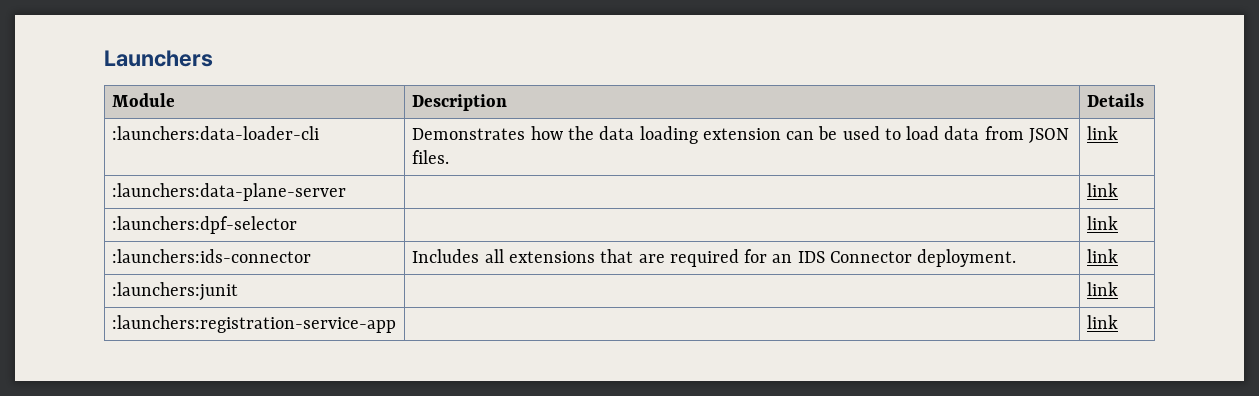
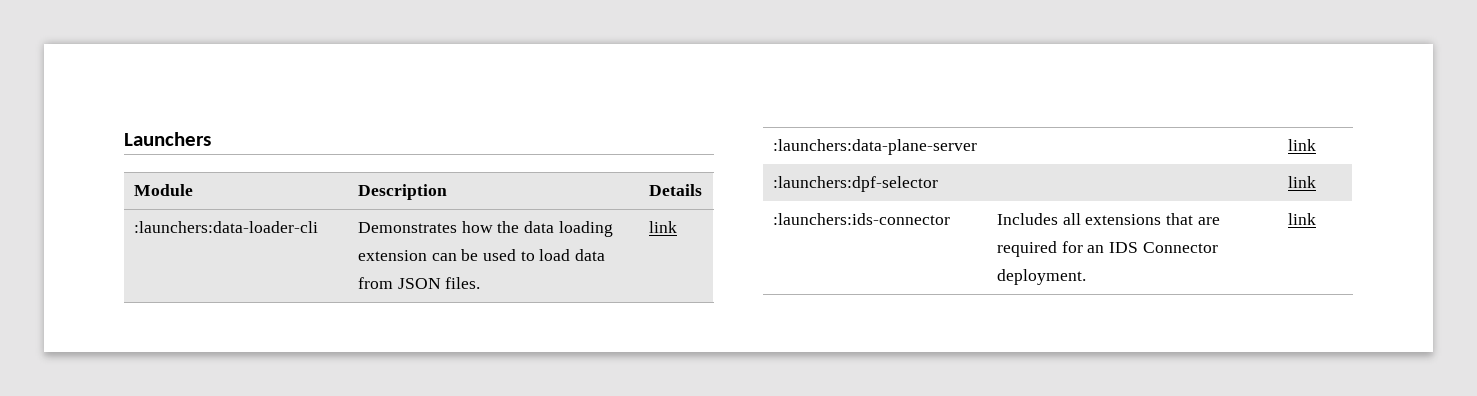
[112,282,239,301] [1087,282,1119,296] [112,315,397,333] [1087,315,1119,329] // :launchers:junit | | link // :launchers:registration-service-app | | link -> (1316, 219) none

